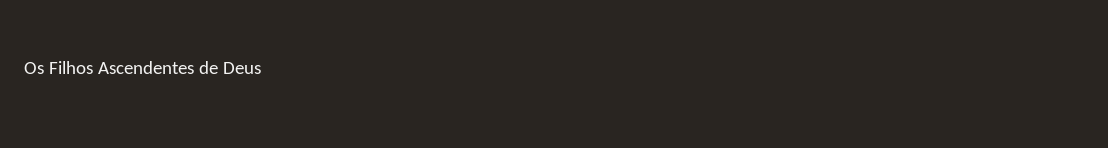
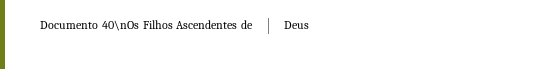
[24,62,44,74] Os -> [40,20,139,31] Documento 40\nOs

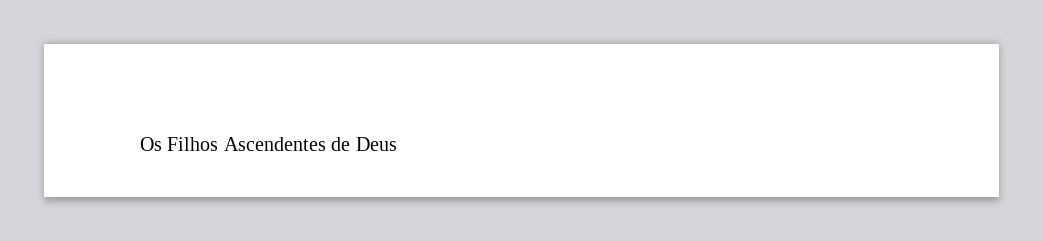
[40,20,139,31] Documento 40\nOs -> [140,137,162,151] Os

